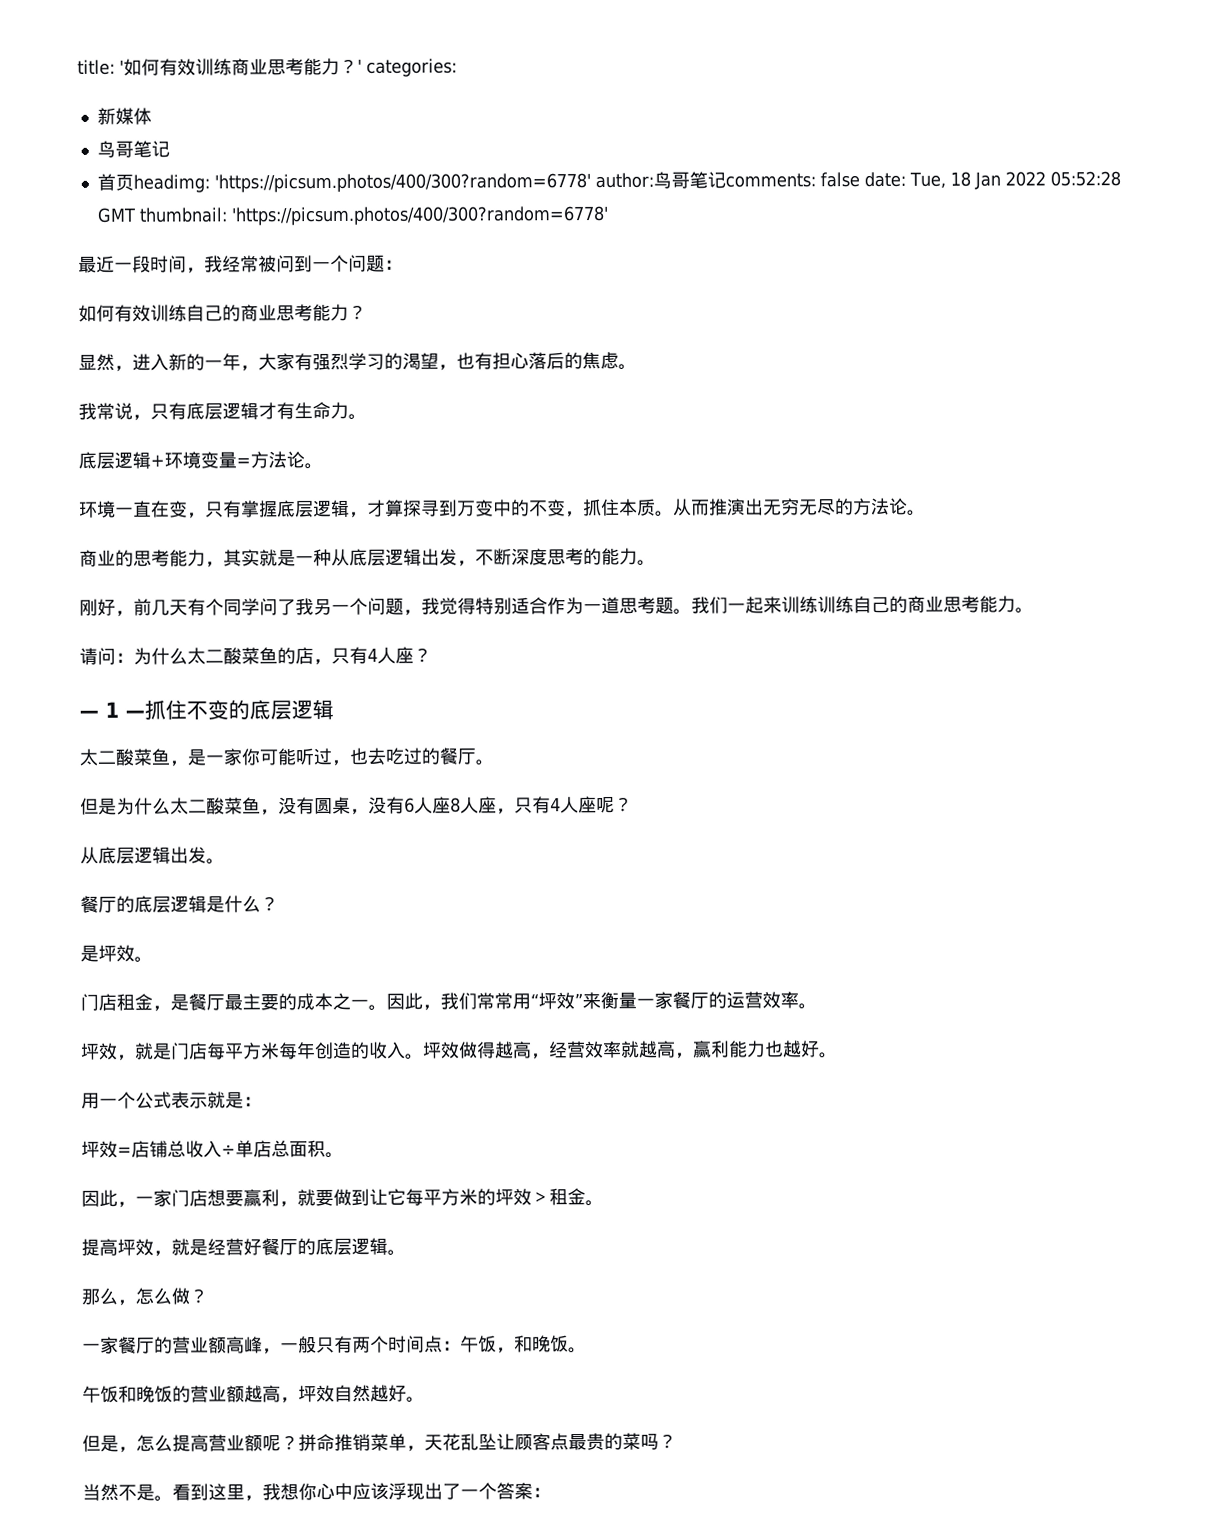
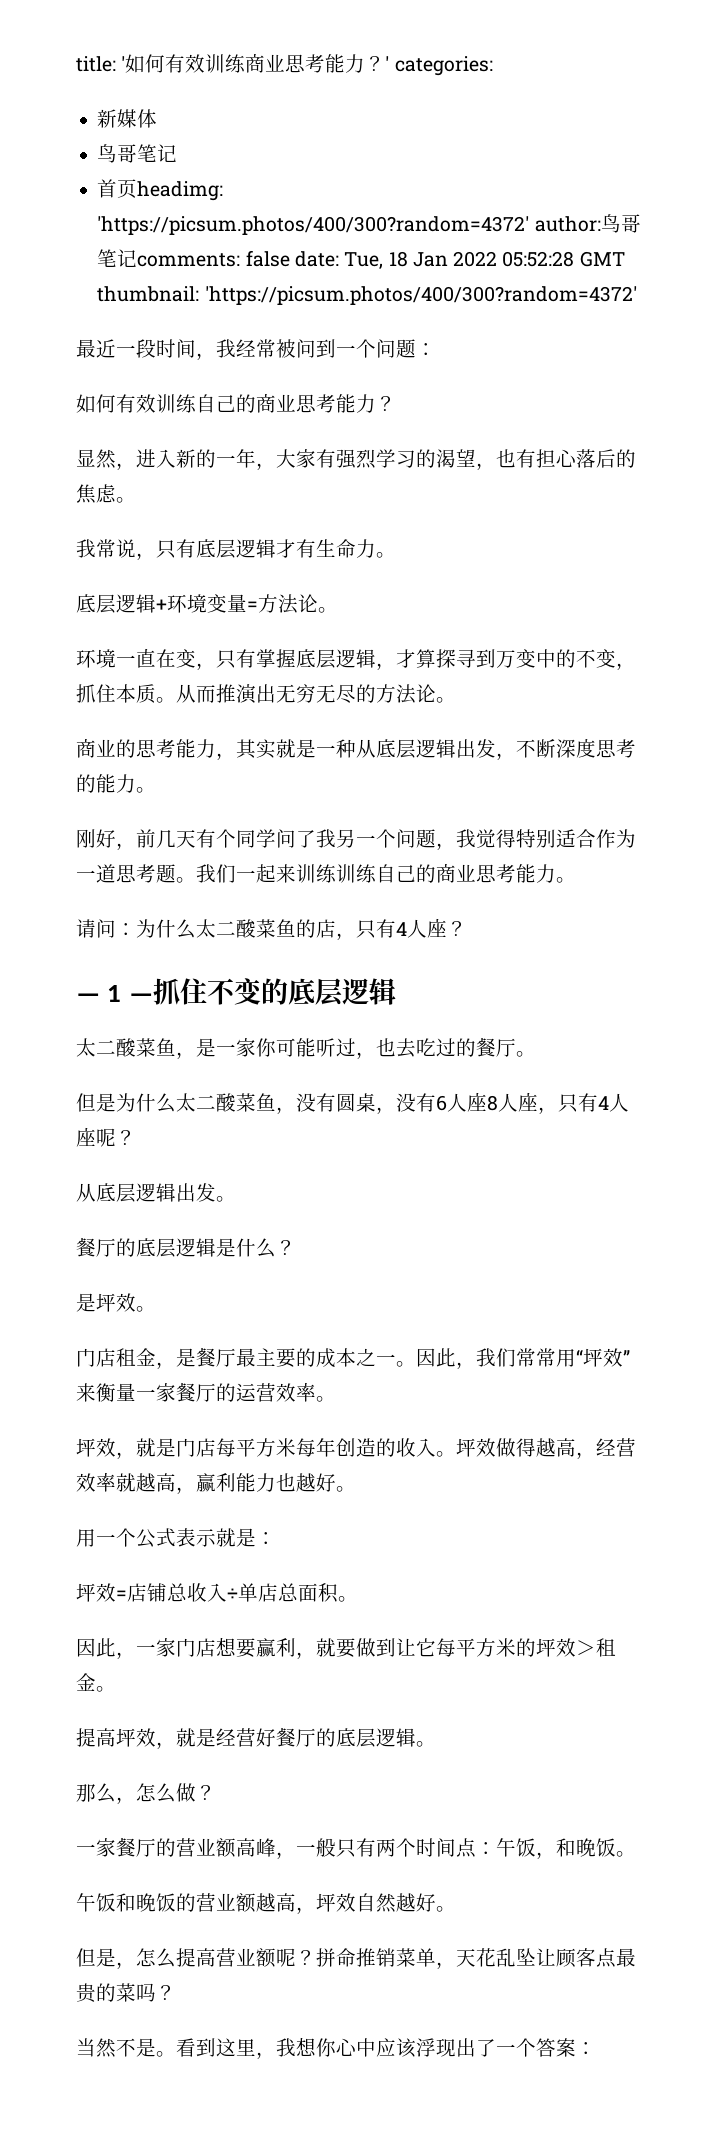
[213,173,591,193] 'https://picsum.photos/400/300?random=6778' -> [97,216,530,235] 'https://picsum.photos/400/300?random=4372'
[230,205,608,226] 'https://picsum.photos/400/300?random=6778' -> [204,286,637,305] 'https://picsum.photos/400/300?random=4372'

